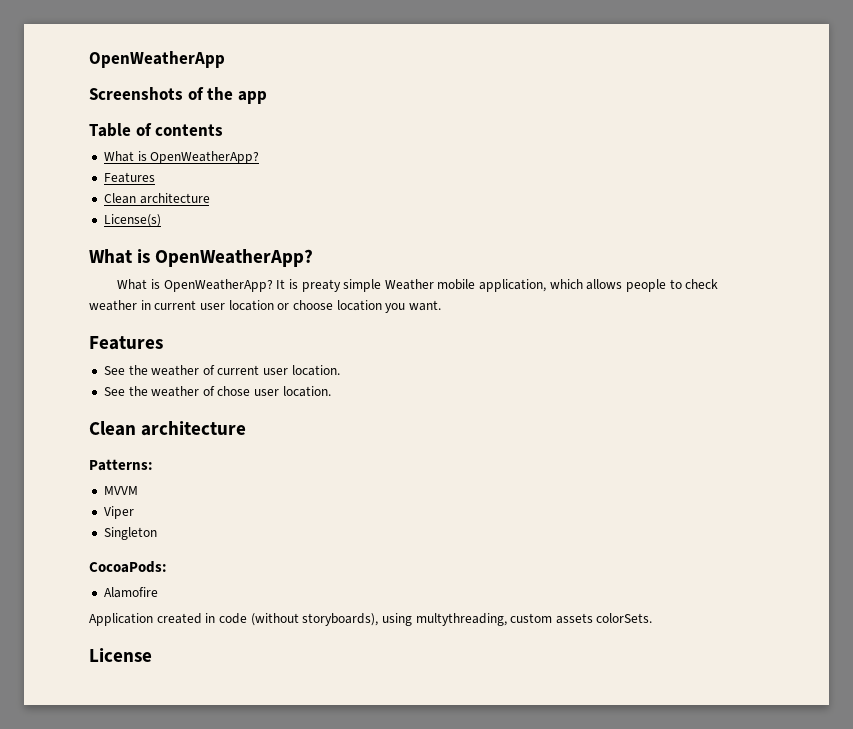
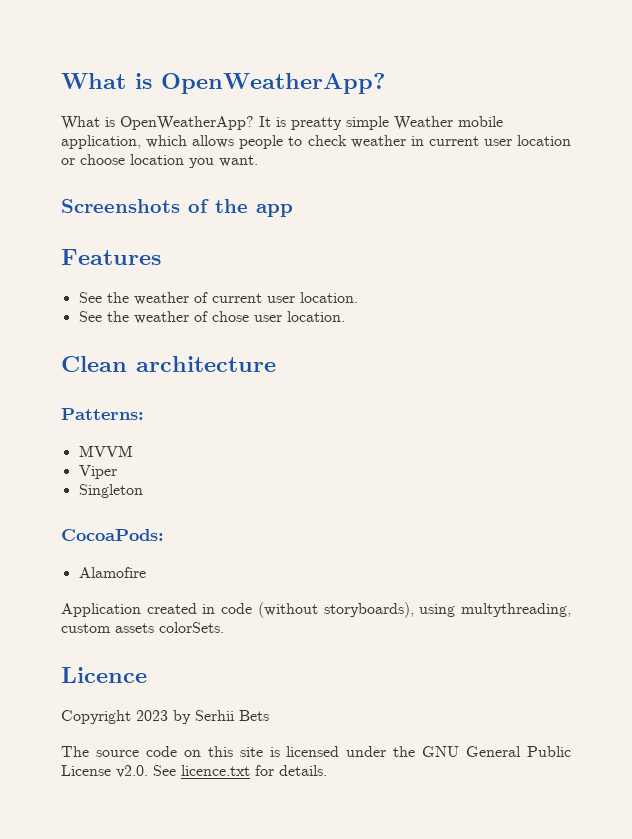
[89,51,225,68] [89,87,267,104] [89,123,224,137] [103,151,260,164] [103,172,155,183] [103,193,210,204] [103,214,161,227] OpenWeatherApp // Screenshots of the app // Table of contents // What is OpenWeatherApp? // Features // Clean architecture // License(s) // -> (61, 81) none
[301,279,341,292] preaty -> [291,117,342,130] preatty
(441, 305) none -> [61,199,293,217] // Screenshots of the app
[89,648,152,662] License -> [61,667,147,683] [61,710,269,724] [61,746,571,757] [61,765,327,778] Licence // Copyright 2023 by Serhii Bets // The source code on this site is licensed under the GNU General Public License v2.0. See licence.txt for details.

